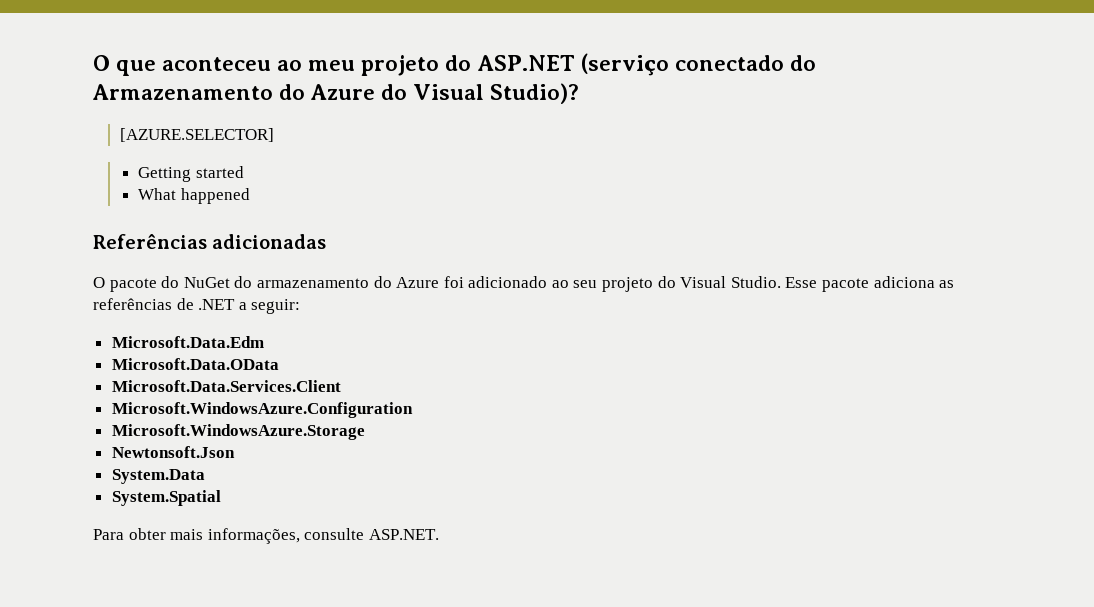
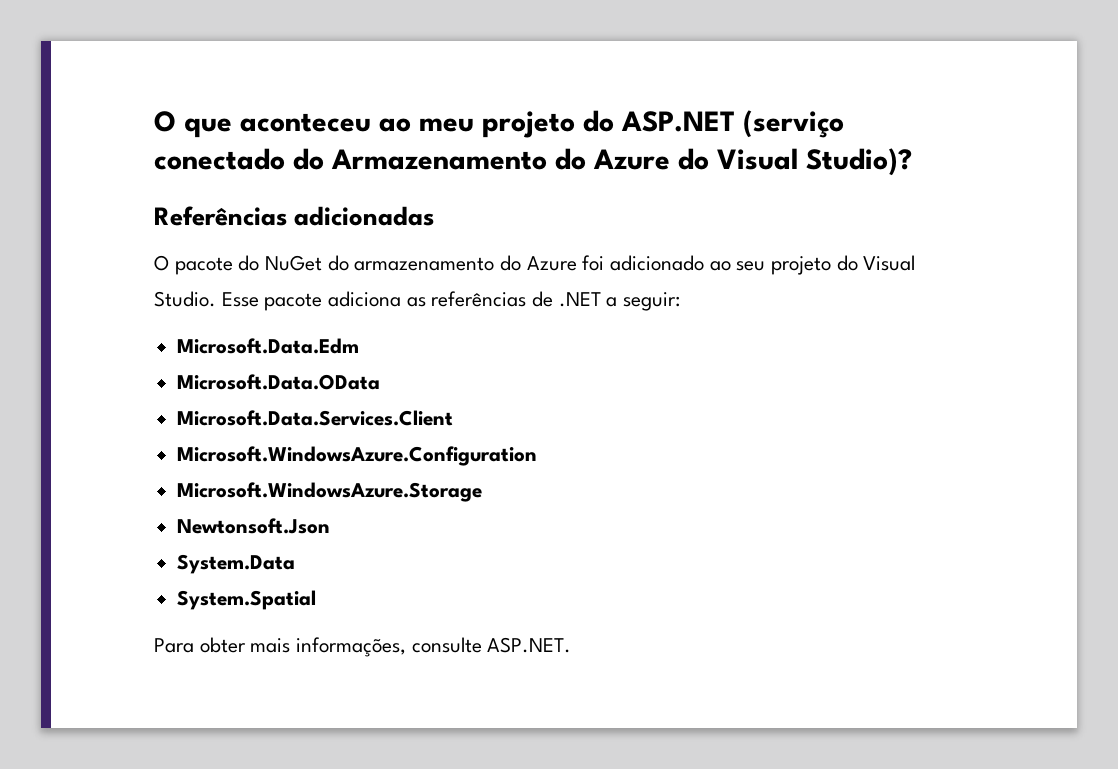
[119,128,274,142] [138,166,245,182] [138,188,251,204] // [AZURE.SELECTOR] // Getting started // What happened -> (912, 162) none

